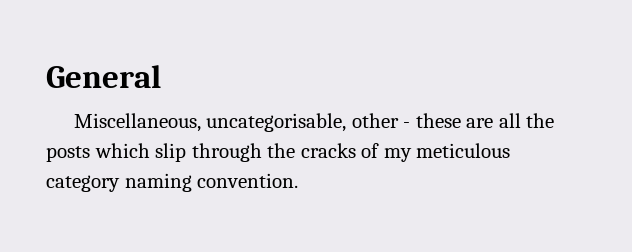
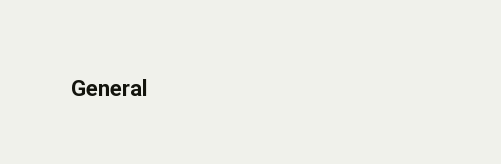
[73,113,555,132] [46,143,511,162] [46,173,299,192] // Miscellaneous, uncategorisable, other - these are all the posts which slip through the cracks of my meticulous category naming convention. -> (147, 87) none

